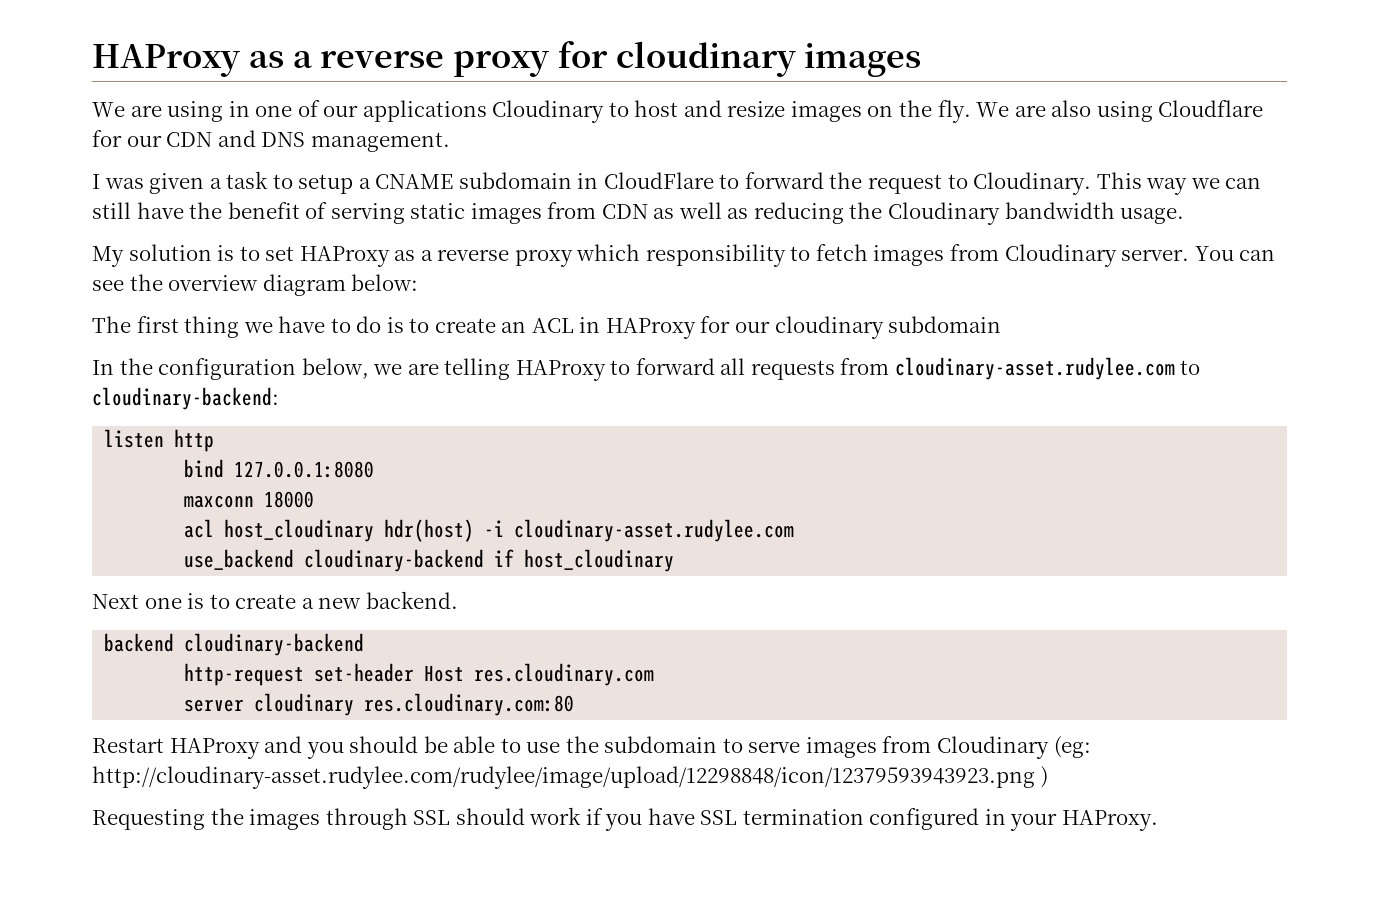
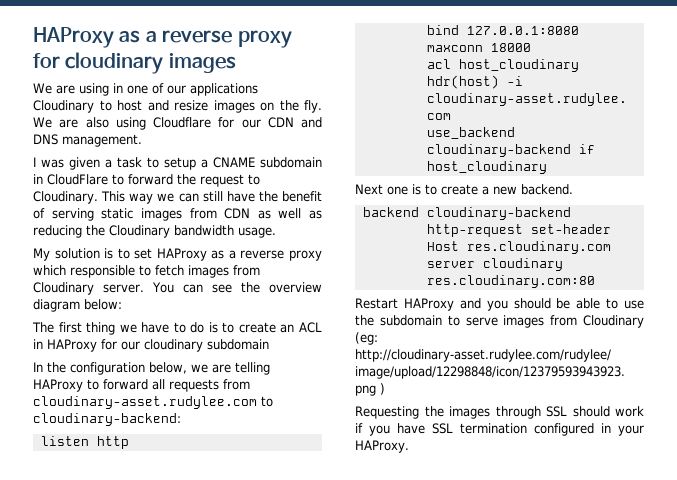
[645,244,786,267] responsibility -> [70,265,135,278] responsible

